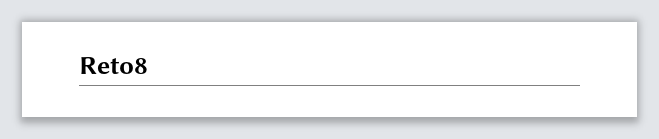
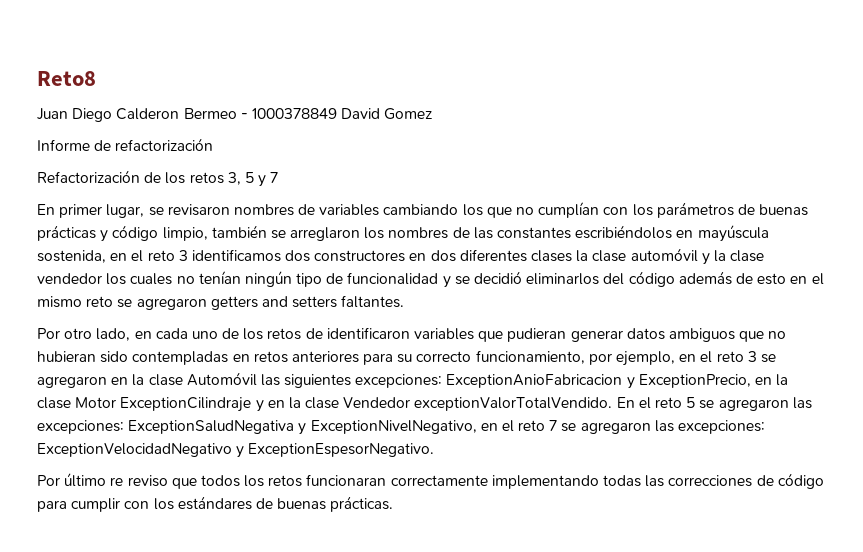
(148, 65) none -> [37,108,433,122] [37,138,214,151] [37,170,279,187] [37,202,809,218] [37,225,769,242] [37,248,765,265] [37,271,824,288] [37,295,405,310] [37,327,787,342] [37,350,776,366] [37,372,789,389] [37,397,812,412] [37,420,766,435] [37,443,435,458] [37,473,824,489] [37,496,394,512] // Juan Diego Calderon Bermeo - 1000378849 David Gomez // Informe de refactorización // Refactorización de los retos 3, 5 y 7 // En primer lugar, se revisaron nombres de variables cambiando los que no cumplían con los parámetros de buenas prácticas y código limpio, también se arreglaron los nombres de las constantes escribiéndolos en mayúscula sostenida, en el reto 3 identificamos dos constructores en dos diferentes clases la clase automóvil y la clase vendedor los cuales no tenían ningún tipo de funcionalidad y se decidió eliminarlos del código además de esto en el mismo reto se agregaron getters and setters faltantes. // Por otro lado, en cada uno de los retos de identificaron variables que pudieran generar datos ambiguos que no hubieran sido contempladas en retos anteriores para su correcto funcionamiento, por ejemplo, en el reto 3 se agregaron en la clase Automóvil las siguientes excepciones: ExceptionAnioFabricacion y ExceptionPrecio, en la clase Motor ExceptionCilindraje y en la clase Vendedor exceptionValorTotalVendido. En el reto 5 se agregaron las excepciones: ExceptionSaludNegativa y ExceptionNivelNegativo, en el reto 7 se agregaron las excepciones: ExceptionVelocidadNegativo y ExceptionEspesorNegativo. // Por último re reviso que todos los retos funcionaran correctamente implementando todas las correcciones de código para cumplir con los estándares de buenas prácticas.

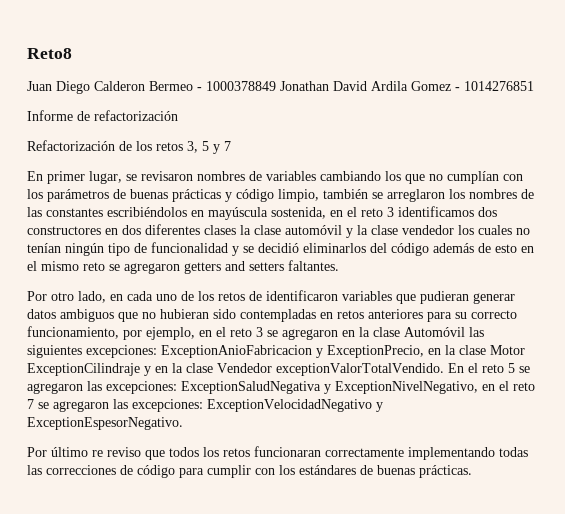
[341,108,381,119] David -> [280,81,408,91] Jonathan David Ardila
(433, 114) none -> [455,81,534,91] - 1014276851

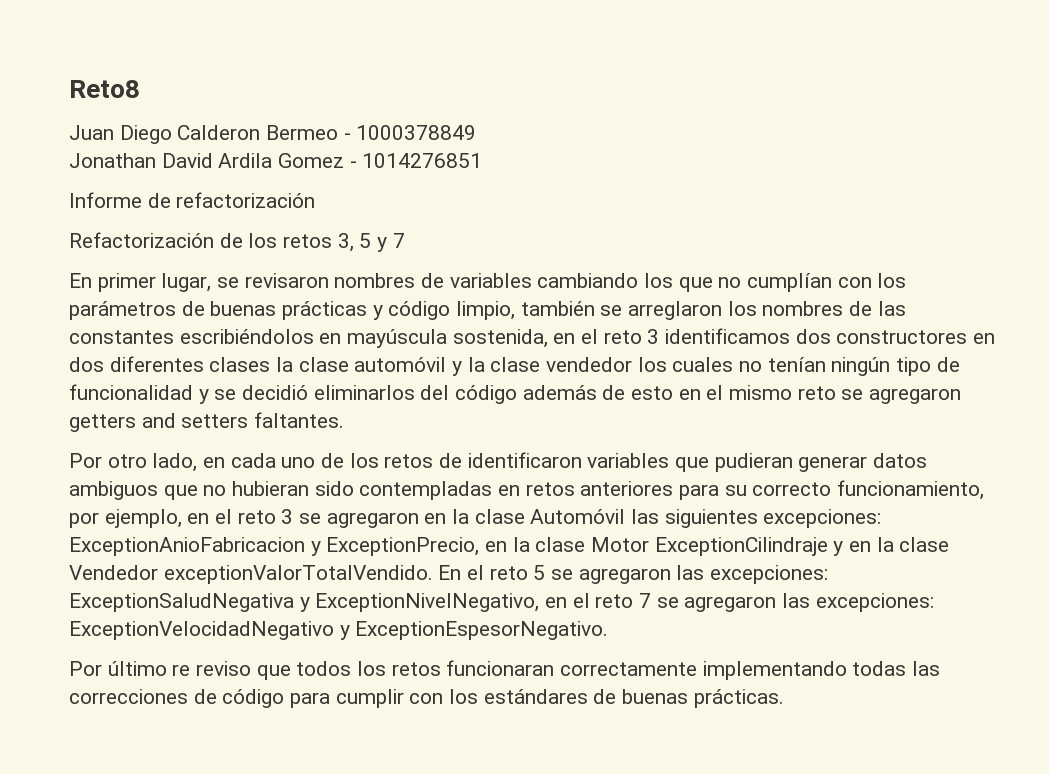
(276, 86) none -> (477, 132) //

